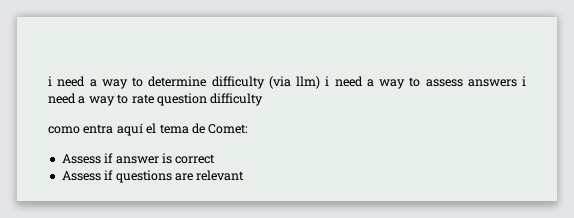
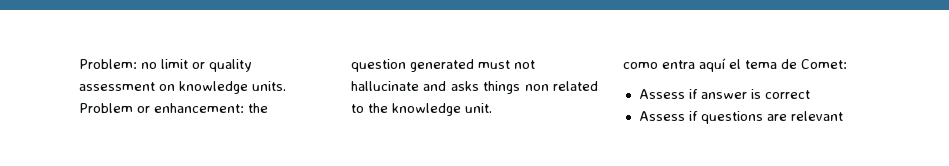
[48,76,526,89] [48,93,264,106] i need a way to determine difficulty (via llm) i need a way to assess answers i need a way to rate question difficulty -> [79,59,252,72] [79,81,286,94] [79,103,268,113] [351,59,535,72] [351,81,598,94] [351,103,492,116] Problem: no limit or quality assessment on knowledge units. Problem or enhancement: the question generated must not hallucinate and asks things non related to the knowledge unit.

